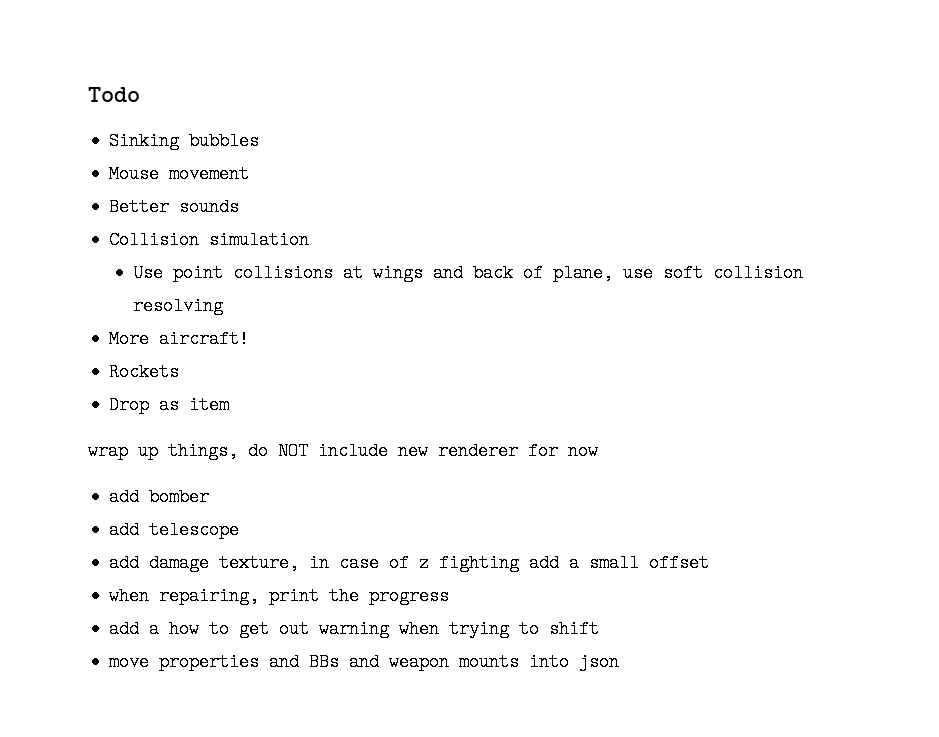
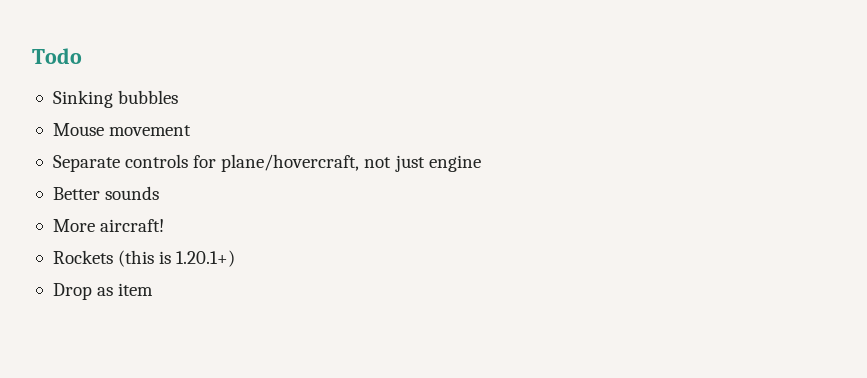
[109,198,240,216] [109,231,310,249] [133,264,804,282] [133,297,224,315] Better sounds // Collision simulation // Use point collisions at wings and back of plane, use soft collision resolving -> [52,154,481,172] [52,186,160,200] Separate controls for plane/hovercraft, not just engine // Better sounds
(180, 372) none -> [118,250,236,267] (this is 1.20.1+)
[88,442,598,460] [109,488,210,506] [109,521,240,539] [109,554,710,572] [109,587,450,605] [109,620,600,638] [109,653,620,671] // wrap up things, do NOT include new renderer for now // add bomber // add telescope // add damage texture, in case of z fighting add a small offset // when repairing, print the progress // add a how to get out warning when trying to shift // move properties and BBs and weapon mounts into json -> (154, 289) none

